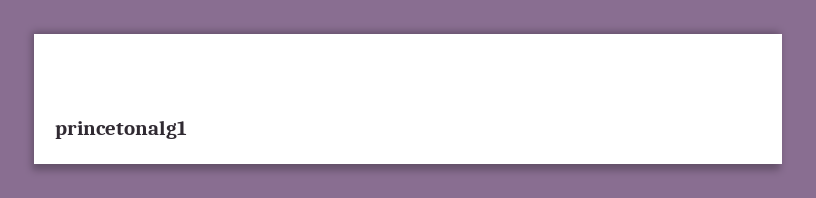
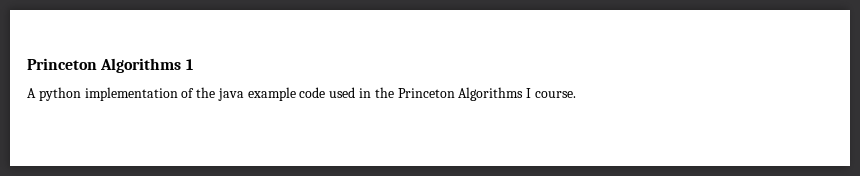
[55,120,187,139] princetonalg1 -> [27,58,193,73] [27,87,576,101] Princeton Algorithms 1 // A python implementation of the java example code used in the Princeton Algorithms I course.

